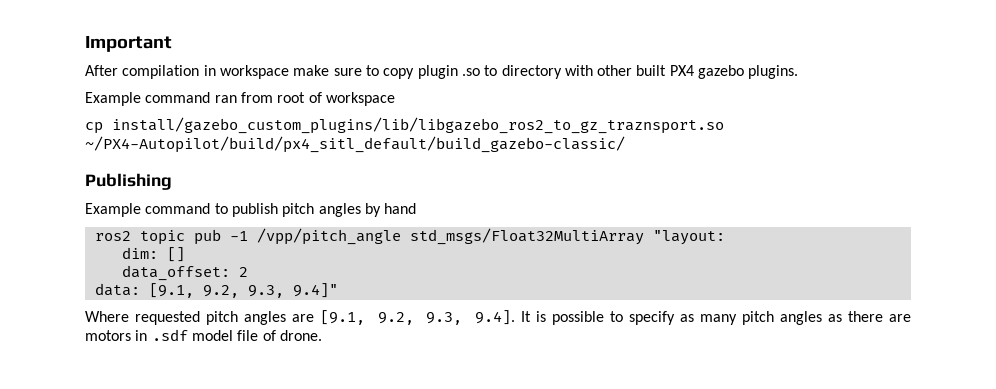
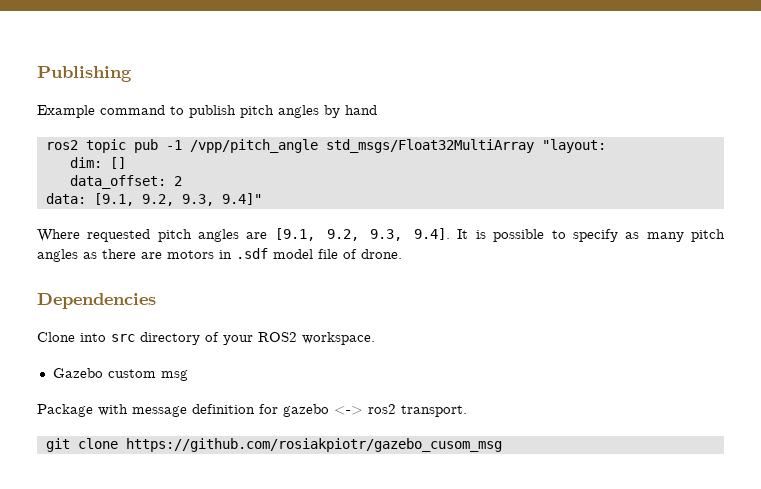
[85,36,172,52] [85,65,799,79] [85,92,395,106] [85,117,724,134] [85,136,625,153] Important // After compilation in workspace make sure to copy plugin .so to directory with other built PX4 gazebo plugins. // Example command ran from root of workspace // cp install/gazebo_custom_plugins/lib/libgazebo_ros2_to_gz_traznsport.so ~/PX4-Autopilot/build/px4_sitl_default/build_gazebo-classic/ // -> (37, 74) none
(322, 335) none -> [37,293,156,309] [37,332,375,345] [52,368,188,381] [37,404,467,417] [45,438,502,452] // Dependencies // Clone into src directory of your ROS2 workspace. // Gazebo custom msg // Package with message definition for gazebo <-> ros2 transport. // git clone https://github.com/rosiakpiotr/gazebo_cusom_msg

